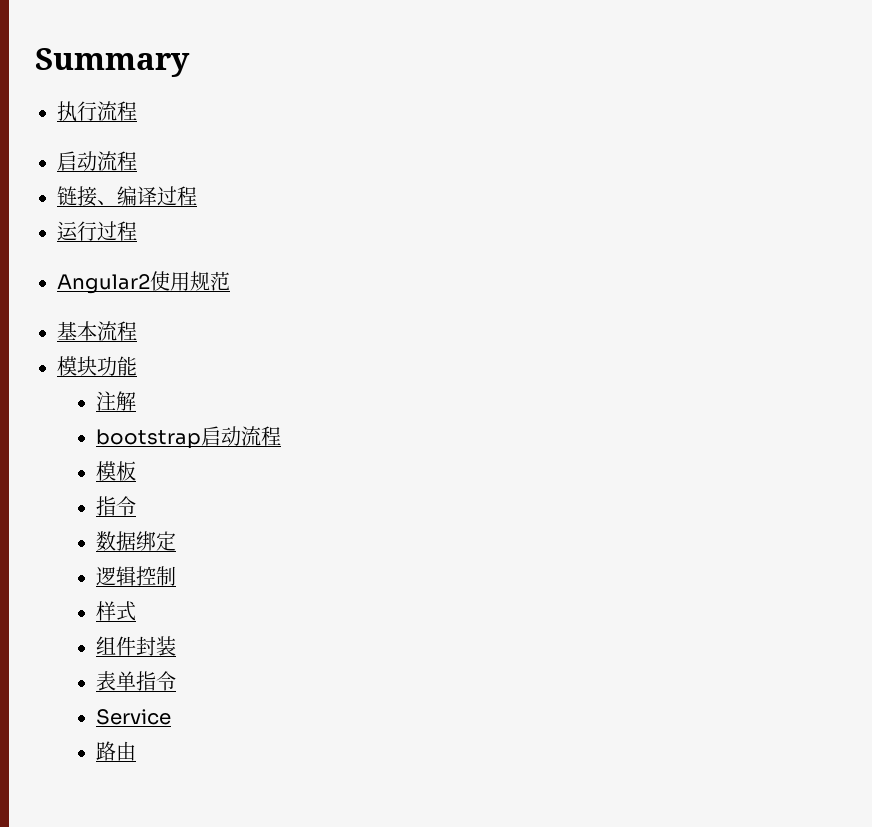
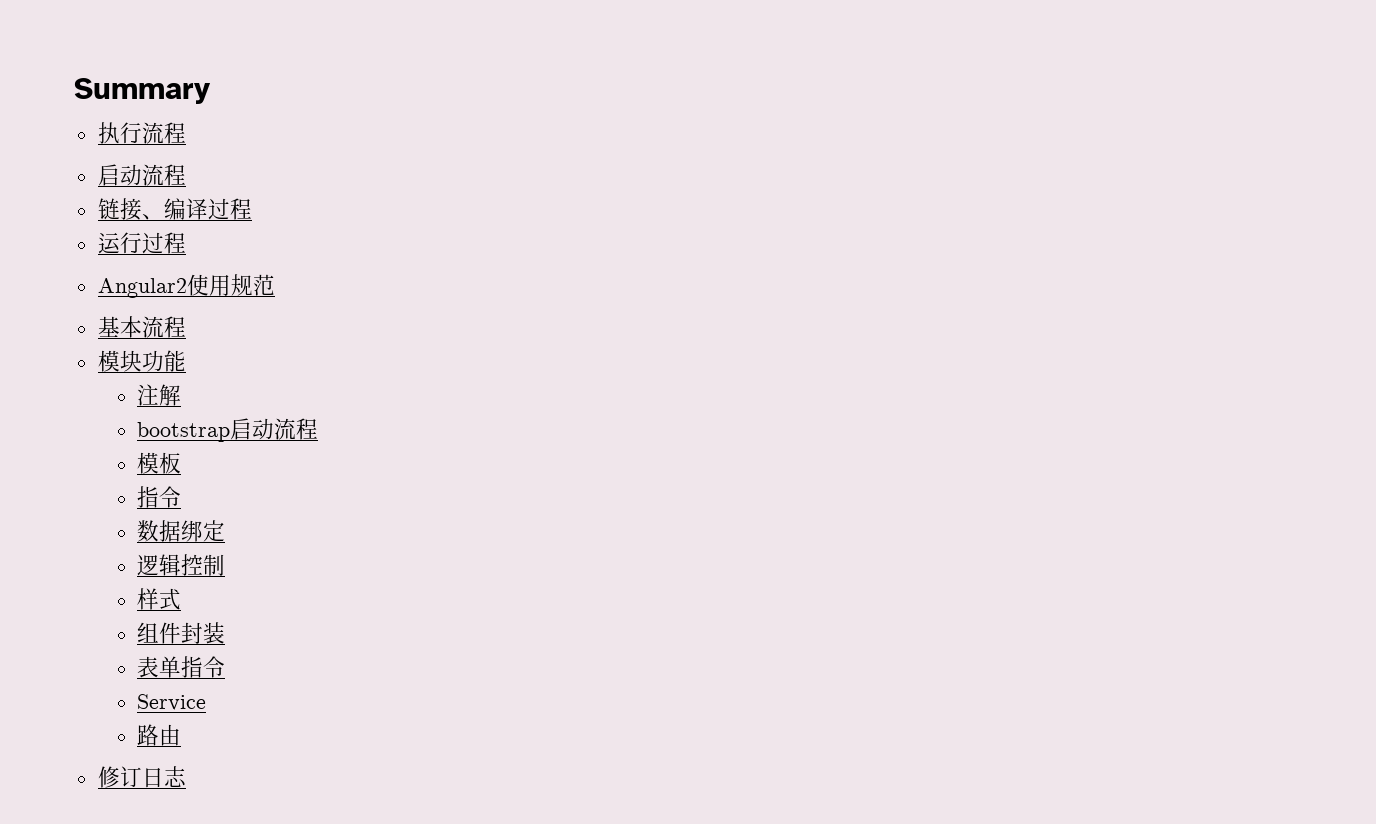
(137, 751) none -> [97,766,187,788] // 修订日志

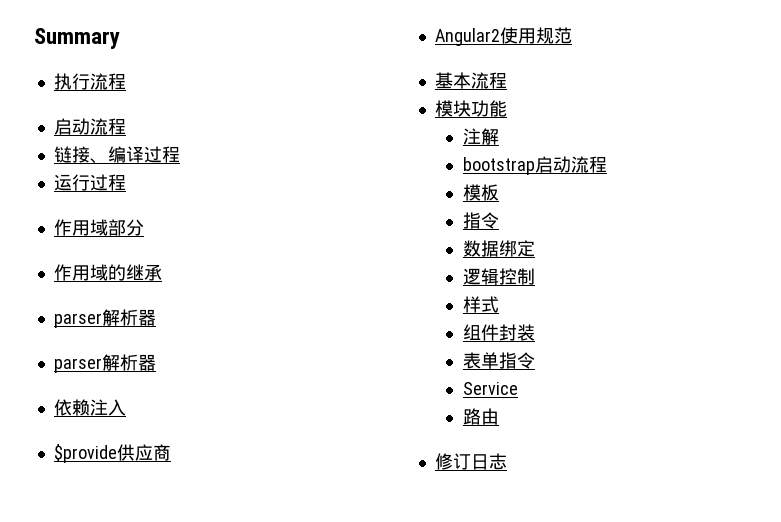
(186, 243) none -> [53,219,144,236] [53,264,162,281] [53,309,156,328] [53,354,156,373] [53,399,126,416] [53,444,171,463] // 作用域部分 // 作用域的继承 // parser解析器 // parser解析器 // 依赖注入 // $provide供应商

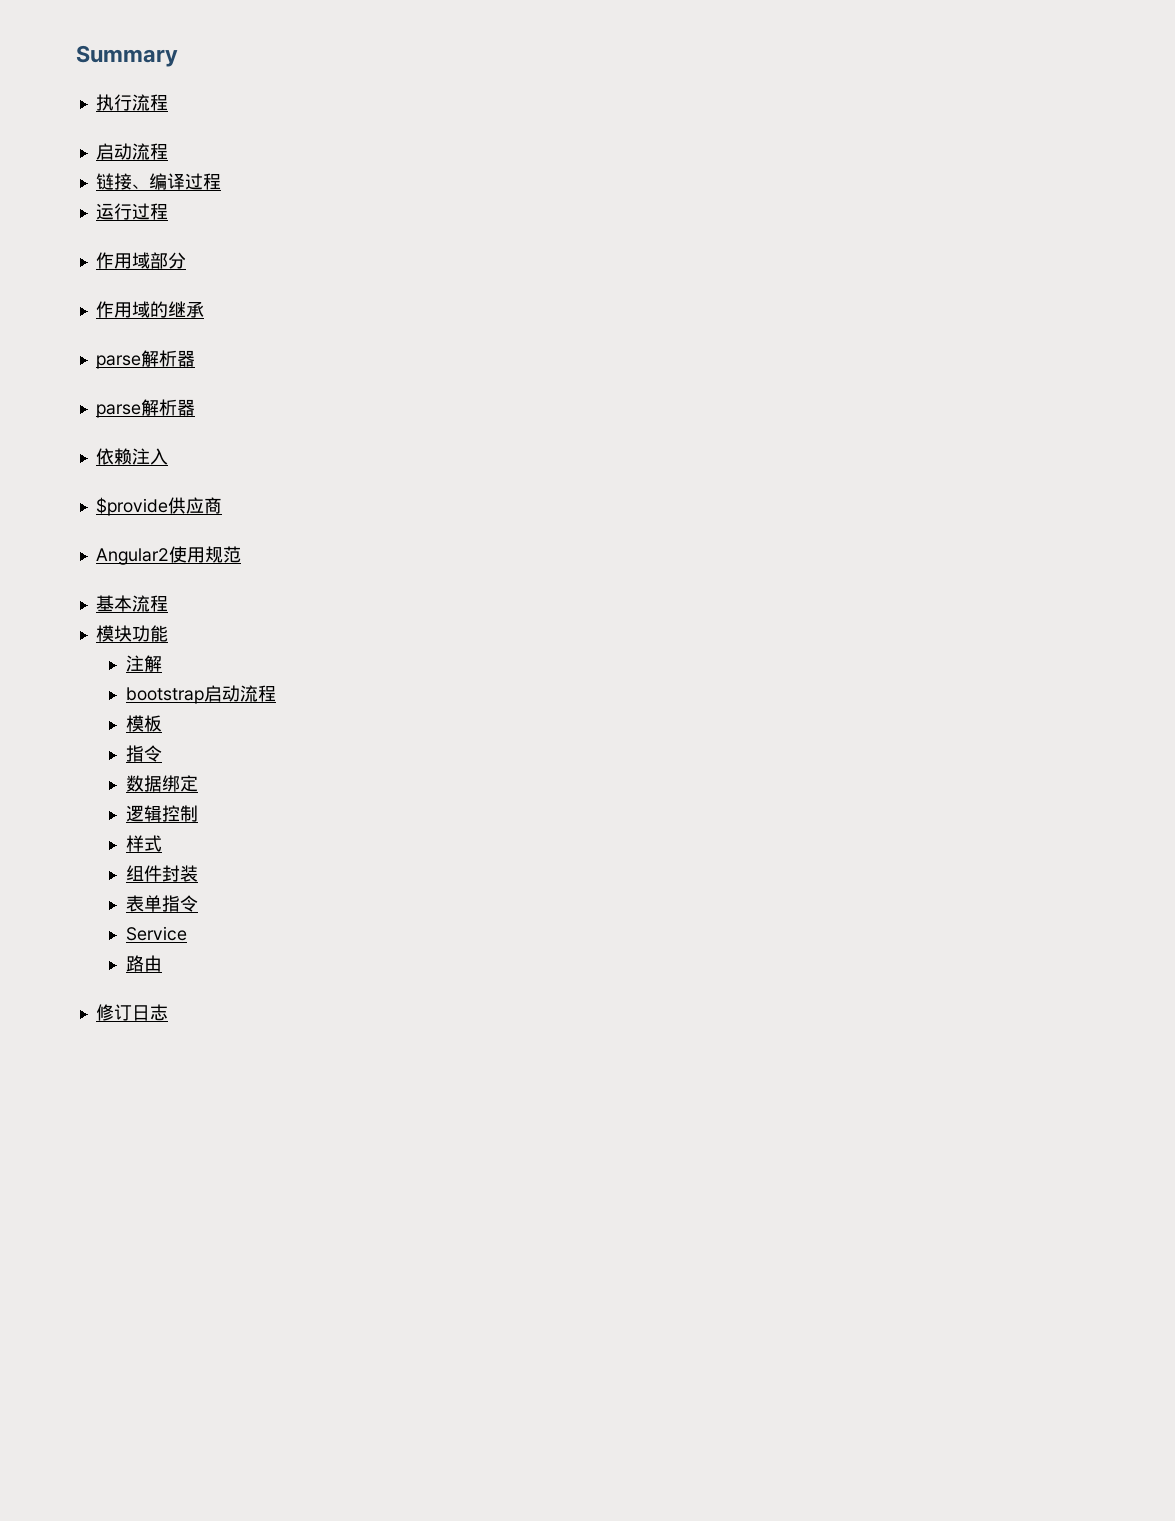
[53,309,156,328] [53,358,102,373] parser解析器 // parser -> [95,350,195,369] [95,404,141,418] parse解析器 // parse

